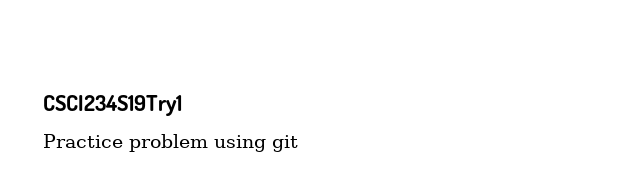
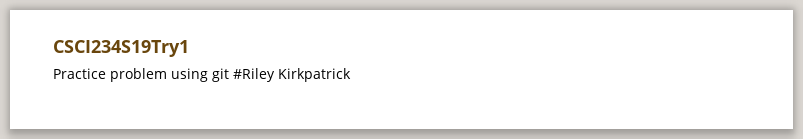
(298, 143) none -> [233,68,351,82] #Riley Kirkpatrick

